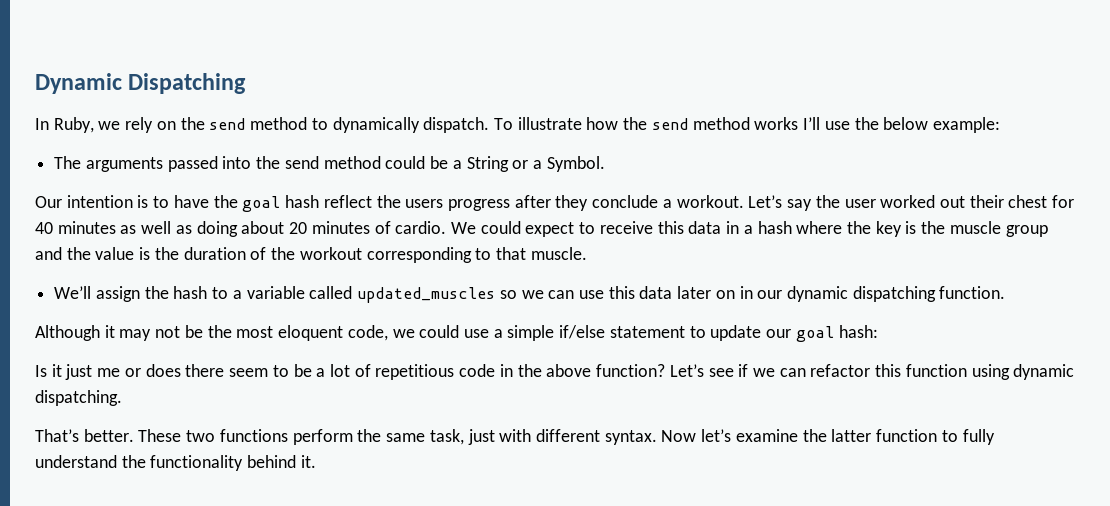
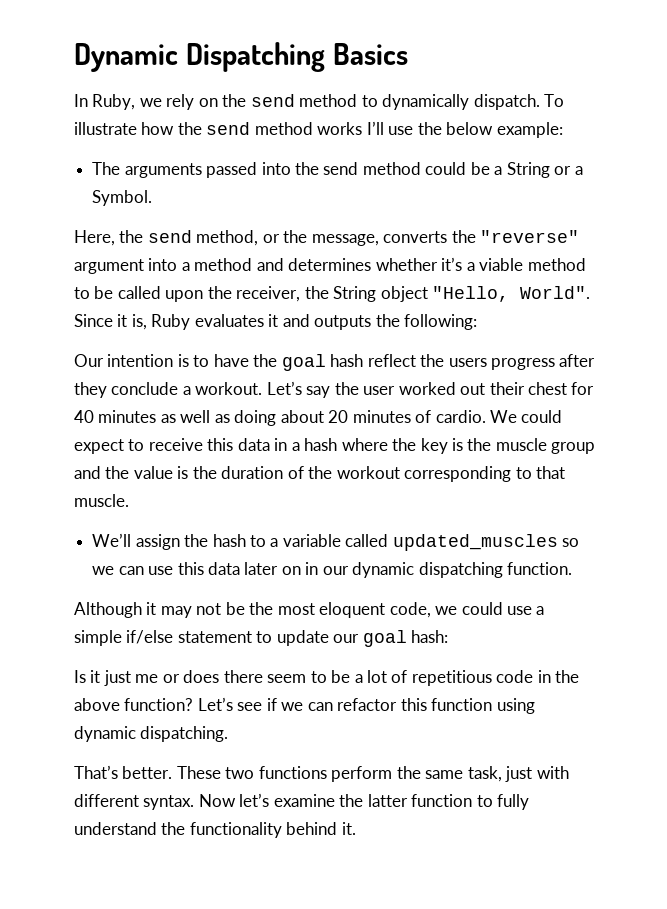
(247, 83) none -> [332,43,408,65] Basics
(605, 164) none -> [74,230,580,246] [74,257,586,274] [74,286,591,302] [74,314,478,330] // Here, the send method, or the message, converts the "reverse" argument into a method and determines whether it’s a viable method to be called upon the receiver, the String object "Hello, World". Since it is, Ruby evaluates it and outputs the following:

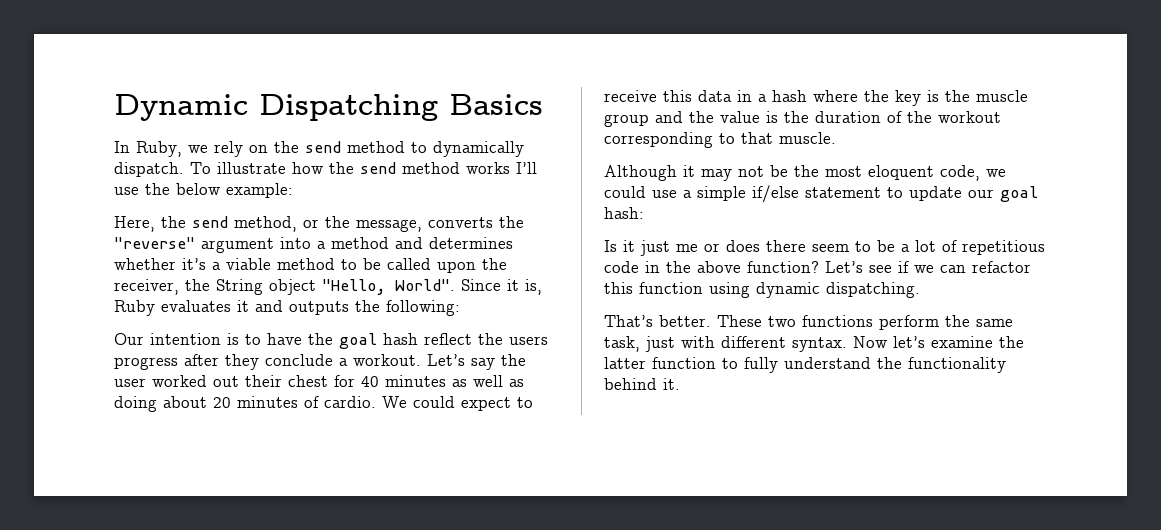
[92,162,583,178] [92,190,153,206] // The arguments passed into the send method could be a String or a Symbol. -> (293, 190) none
[92,533,580,551] [92,562,573,578] // We’ll assign the hash to a variable called updated_muscles so we can use this data later on in our dynamic dispatching function. -> (836, 138) none

